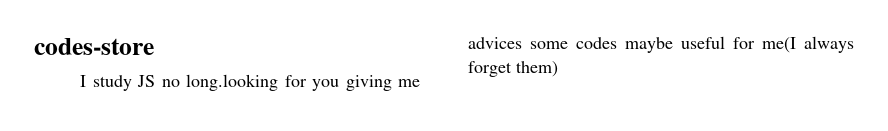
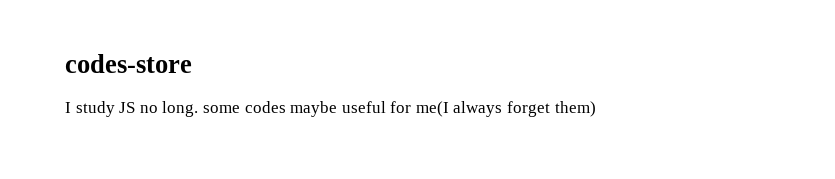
[186,74,420,91] [468,37,522,49] long.looking for you giving me advices -> [162,101,199,117] long.

